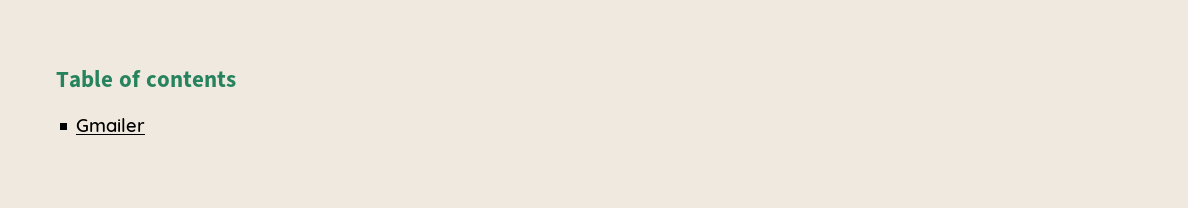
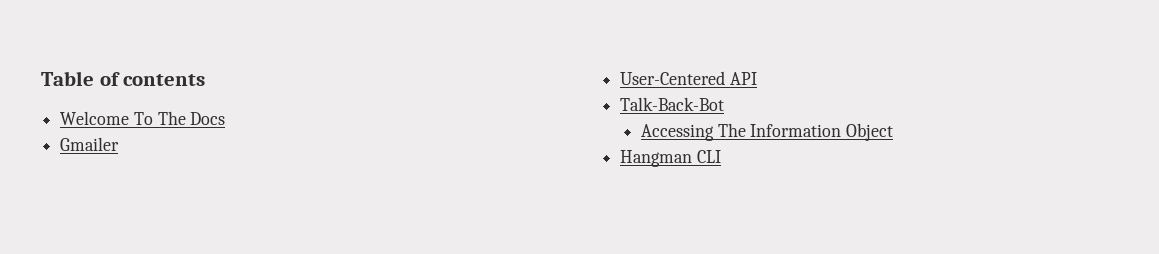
[76,118,146,132] Gmailer -> [60,111,226,125] [60,137,120,151] [620,71,757,85] [620,97,725,111] [640,123,894,141] [620,150,721,167] Welcome To The Docs // Gmailer // User-Centered API // Talk-Back-Bot // Accessing The Information Object // Hangman CLI

